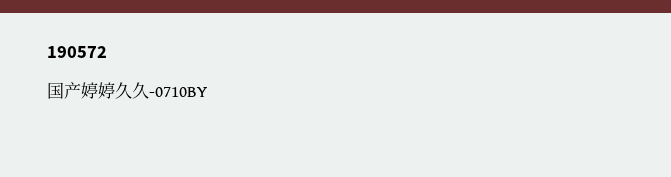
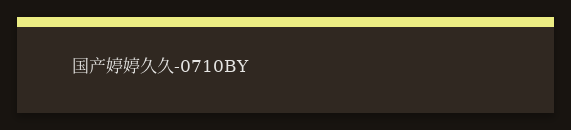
[47,46,107,58] 190572 // -> (72, 65) none

